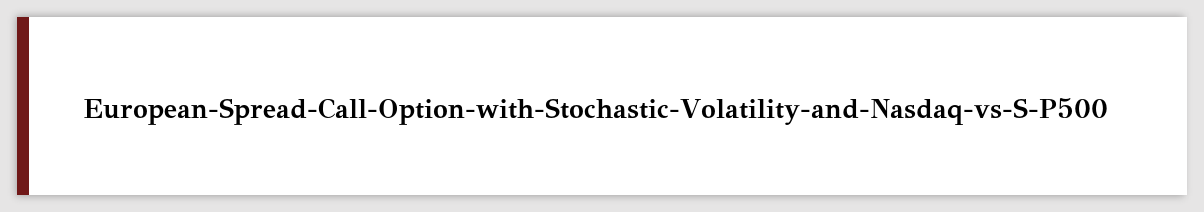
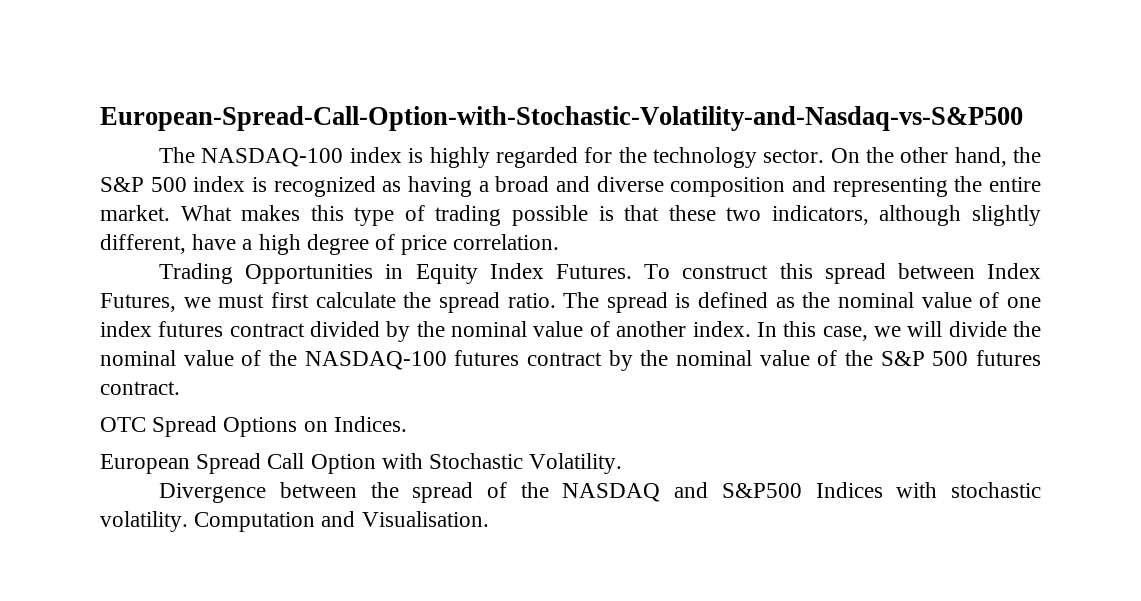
[83,98,1108,125] European-Spread-Call-Option-with-Stochastic-Volatility-and-Nasdaq-vs-S-P500 -> [100,106,1023,131] [159,147,1041,168] [100,176,1041,197] [100,205,1041,226] [100,234,560,255] [159,263,1041,284] [100,292,1041,313] [100,321,1042,342] [100,350,1041,371] [100,381,180,395] [100,416,407,437] [100,453,623,474] [159,482,1041,503] [100,511,489,532] European-Spread-Call-Option-with-Stochastic-Volatility-and-Nasdaq-vs-S&P500 // The NASDAQ-100 index is highly regarded for the technology sector. On the other hand, the S&P 500 index is recognized as having a broad and diverse composition and representing the entire market. What makes this type of trading possible is that these two indicators, although slightly different, have a high degree of price correlation. // Trading Opportunities in Equity Index Futures. To construct this spread between Index Futures, we must first calculate the spread ratio. The spread is defined as the nominal value of one index futures contract divided by the nominal value of another index. In this case, we will divide the nominal value of the NASDAQ-100 futures contract by the nominal value of the S&P 500 futures contract. // OTC Spread Options on Indices. // European Spread Call Option with Stochastic Volatility. // Divergence between the spread of the NASDAQ and S&P500 Indices with stochastic volatility. Computation and Visualisation.

